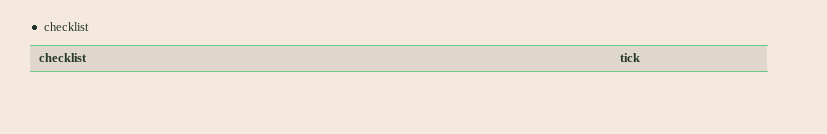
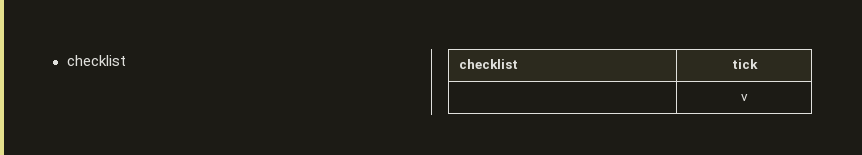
(641, 57) none -> [740,94,748,101] // | v

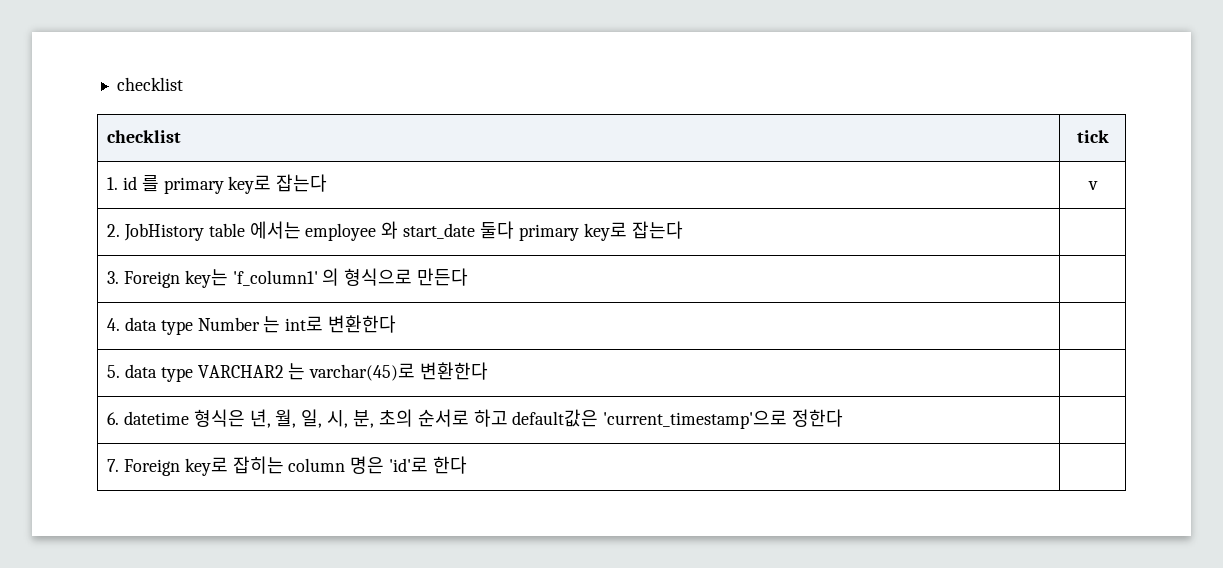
[740,94,748,101] | v -> [106,174,328,194] [1087,181,1098,190] [106,221,683,241] [106,268,469,288] [106,315,397,335] [106,362,489,382] [106,409,844,429] [106,456,467,476] 1. id 를 primary key로 잡는다 | v // 2. JobHistory table 에서는 employee 와 start_date 둘다 primary key로 잡는다 | // 3. Foreign key는 'f_column1' 의 형식으로 만든다 | // 4. data type Number 는 int로 변환한다 | // 5. data type VARCHAR2 는 varchar(45)로 변환한다 | // 6. datetime 형식은 년, 월, 일, 시, 분, 초의 순서로 하고 default값은 'current_timestamp'으로 정한다 | // 7. Foreign key로 잡히는 column 명은 'id'로 한다 |

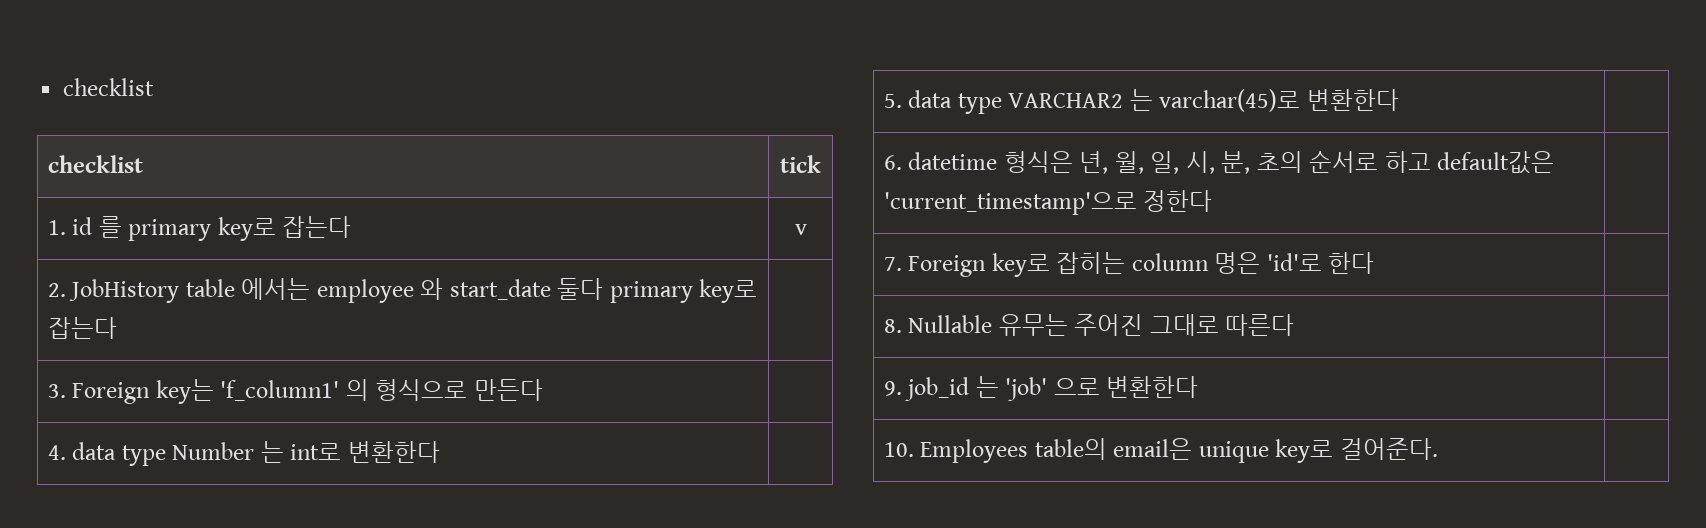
(467, 465) none -> [883,314,1295,336] [883,376,1199,401] [883,438,1438,463] // 8. Nullable 유무는 주어진 그대로 따른다 | // 9. job_id 는 'job' 으로 변환한다 | // 10. Employees table의 email은 unique key로 걸어준다. |

